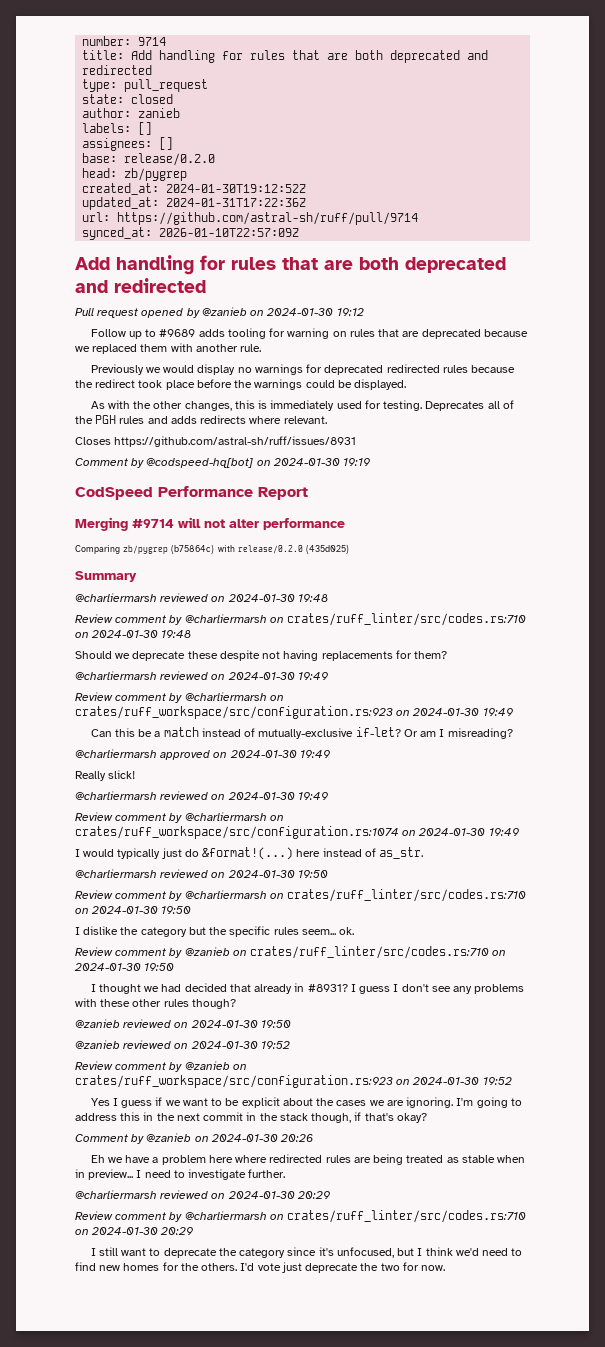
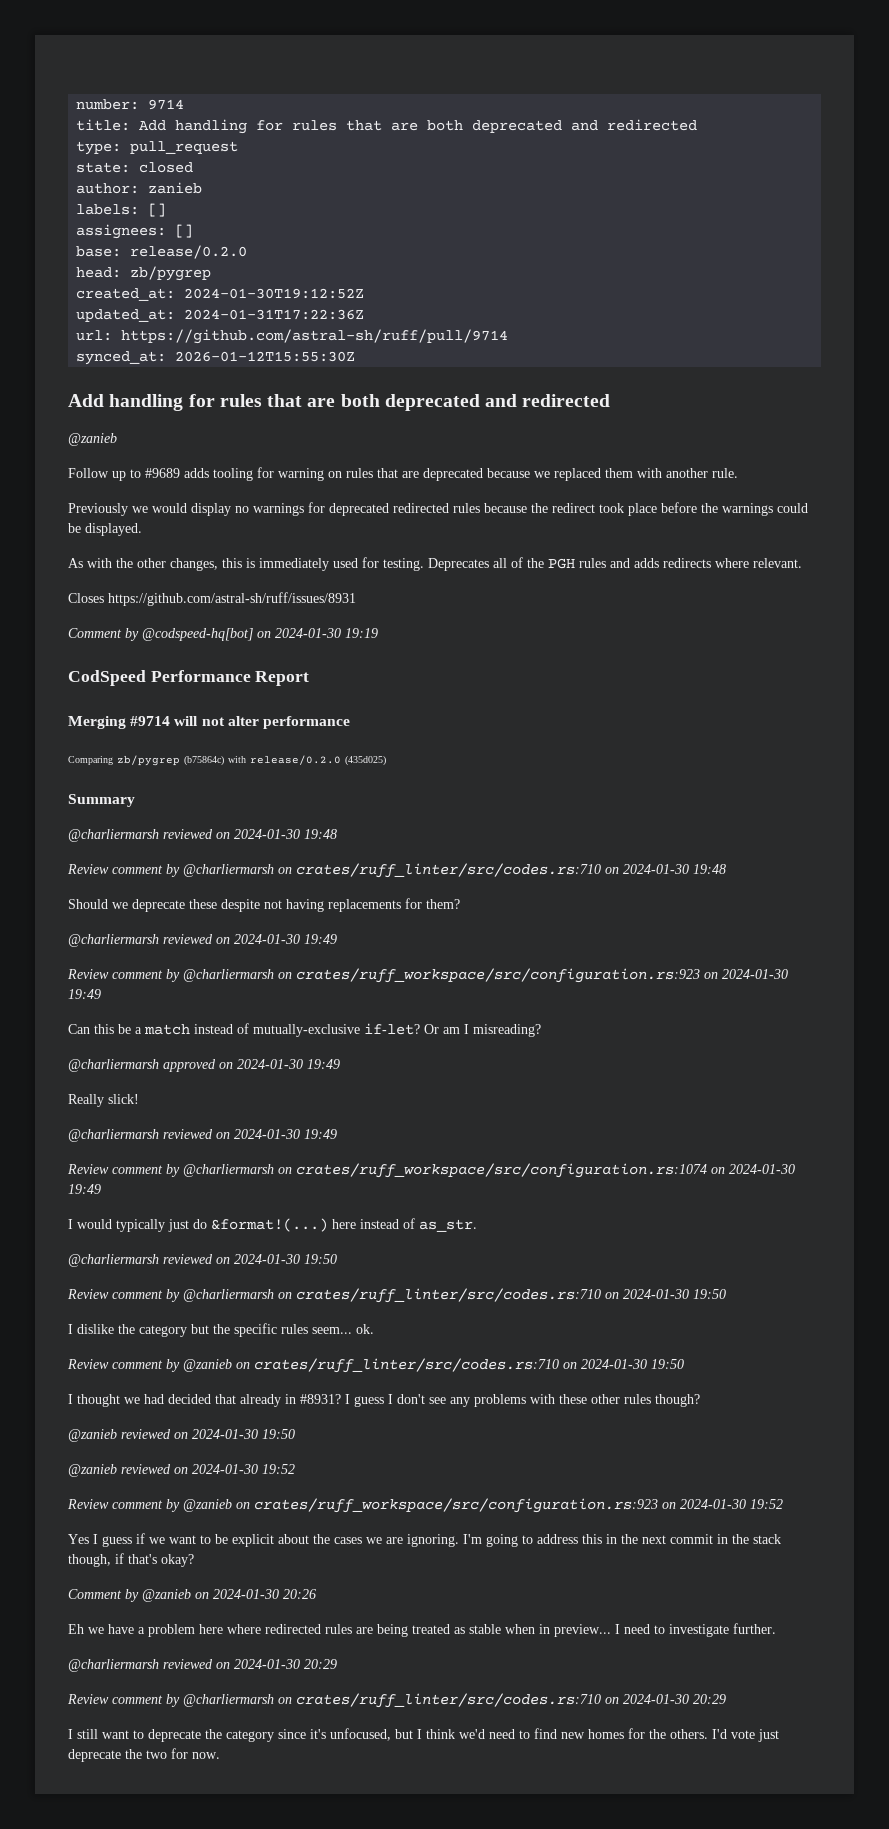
[159,228,300,237] 2026-01-10T22:57:09Z -> [175,351,356,362] 2026-01-12T15:55:30Z
[75,307,364,318] Pull request opened by @zanieb on 2024-01-30 19:12 -> [68,433,117,446] @zanieb

